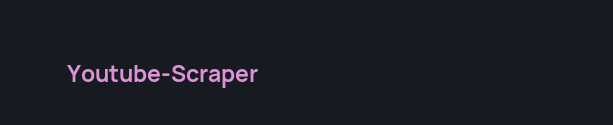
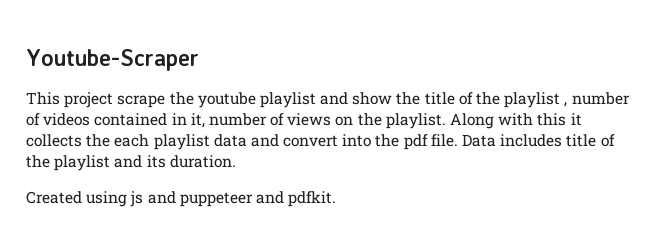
(258, 76) none -> [26,92,630,108] [26,113,582,129] [26,134,615,150] [26,155,236,171] [26,191,337,207] // This project scrape the youtube playlist and show the title of the playlist , number of videos contained in it, number of views on the playlist. Along with this it collects the each playlist data and convert into the pdf file. Data includes title of the playlist and its duration. // Created using js and puppeteer and pdfkit.

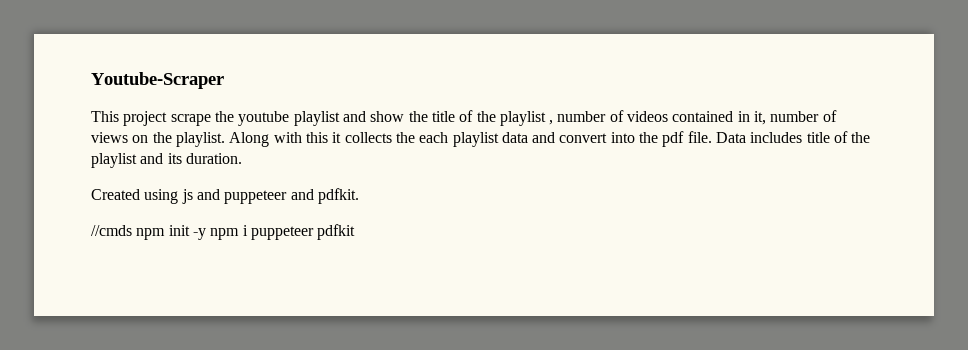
(337, 199) none -> [91,224,356,240] // //cmds npm init -y npm i puppeteer pdfkit

